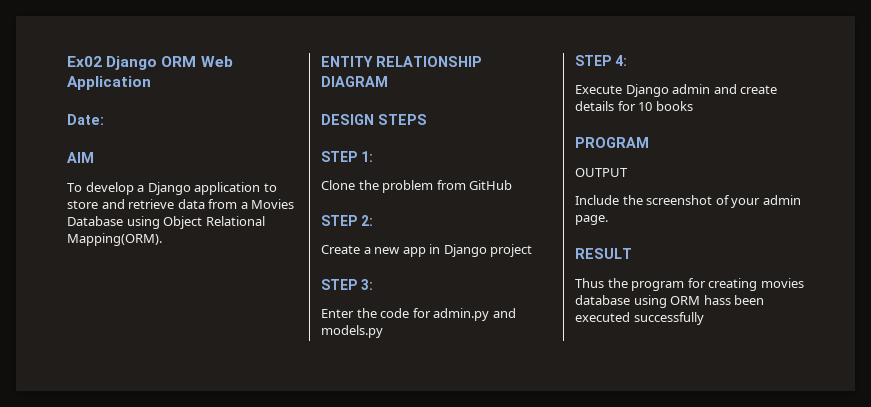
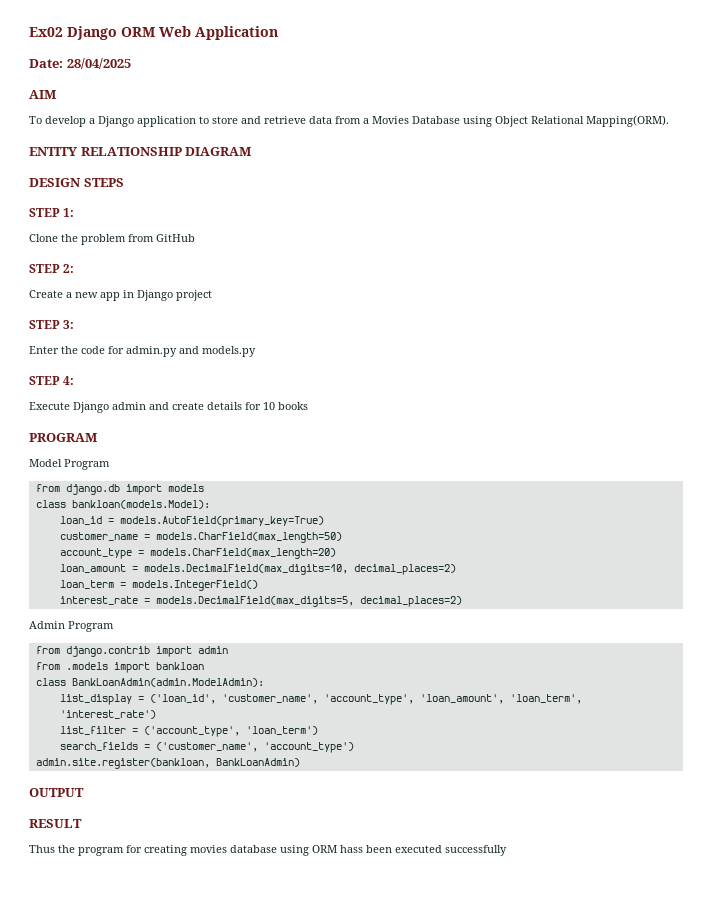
(104, 119) none -> [66,58,131,69] 28/04/2025
[575,168,628,177] [575,195,801,208] [575,215,608,225] OUTPUT // Include the screenshot of your admin page. -> [29,459,110,470] [35,484,204,495] [35,500,210,509] [59,516,324,527] [59,532,342,543] [59,548,336,559] [59,564,456,575] [59,580,258,591] [59,596,462,607] [29,621,114,632] [35,646,228,657] [35,662,204,673] [35,678,264,687] [59,694,582,705] [59,710,156,719] [59,726,318,737] [59,742,354,753] [35,758,300,769] [29,788,84,797] Model Program // from django.db import models // class bankloan(models.Model): // loan_id = models.AutoField(primary_key=True) // customer_name = models.CharField(max_length=50) // account_type = models.CharField(max_length=20) // loan_amount = models.DecimalField(max_digits=10, decimal_places=2) // loan_term = models.IntegerField() // interest_rate = models.DecimalField(max_digits=5, decimal_places=2) // Admin Program // from django.contrib import admin // from .models import bankloan // class BankLoanAdmin(admin.ModelAdmin): // list_display = ('loan_id', 'customer_name', 'account_type', 'loan_amount', 'loan_term', 'interest_rate') // list_filter = ('account_type', 'loan_term') // search_fields = ('customer_name', 'account_type') // admin.site.register(bankloan, BankLoanAdmin) // OUTPUT

